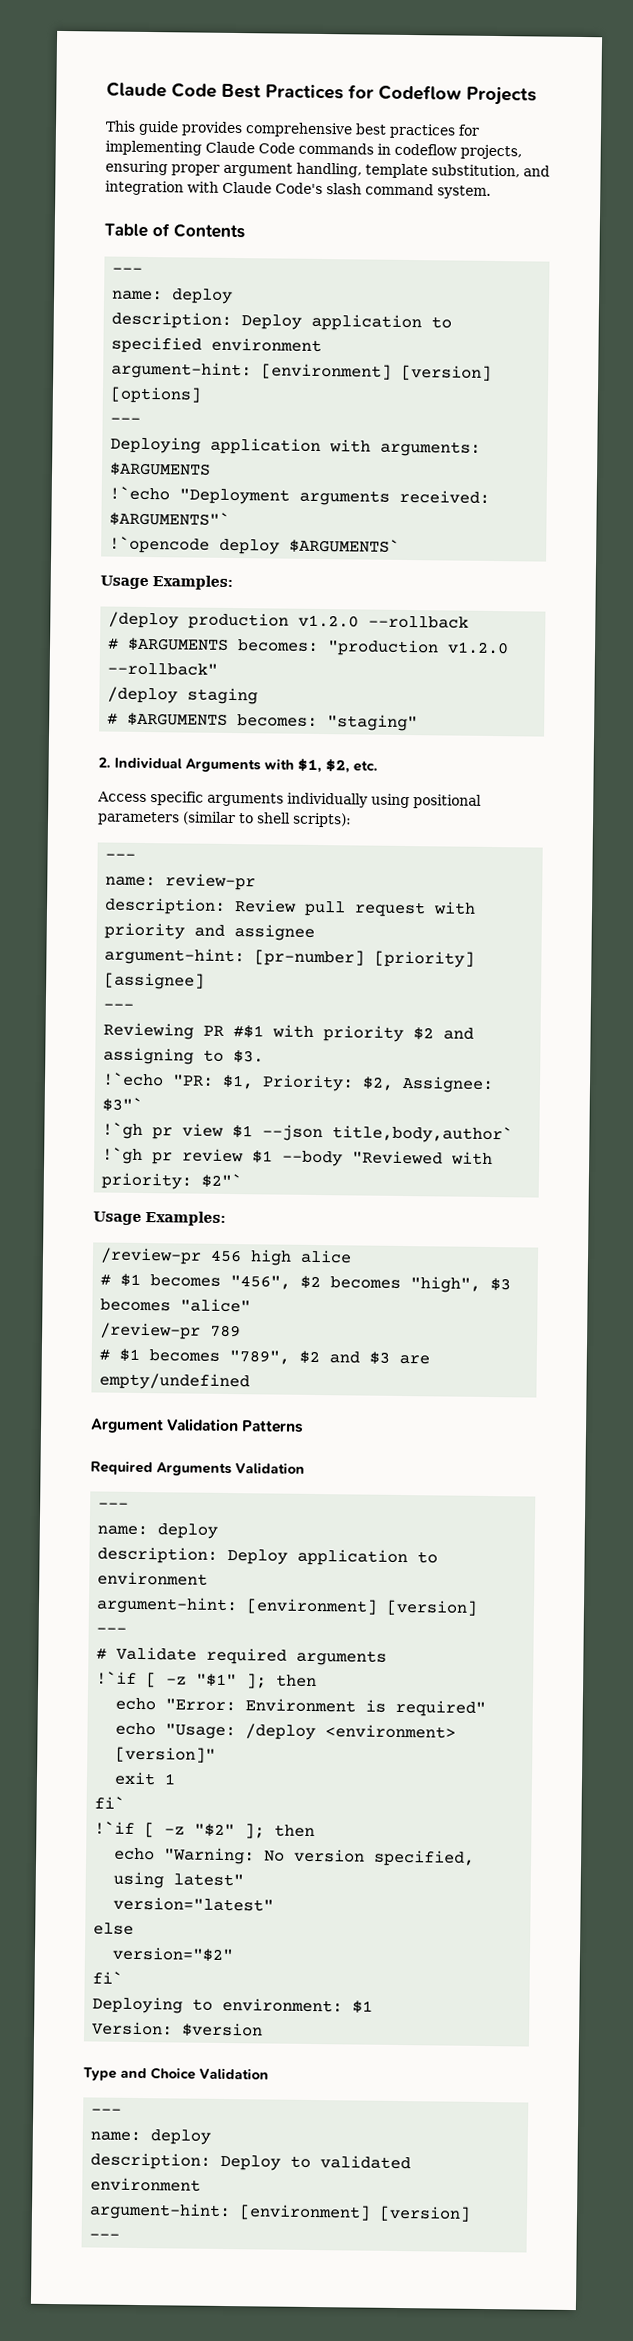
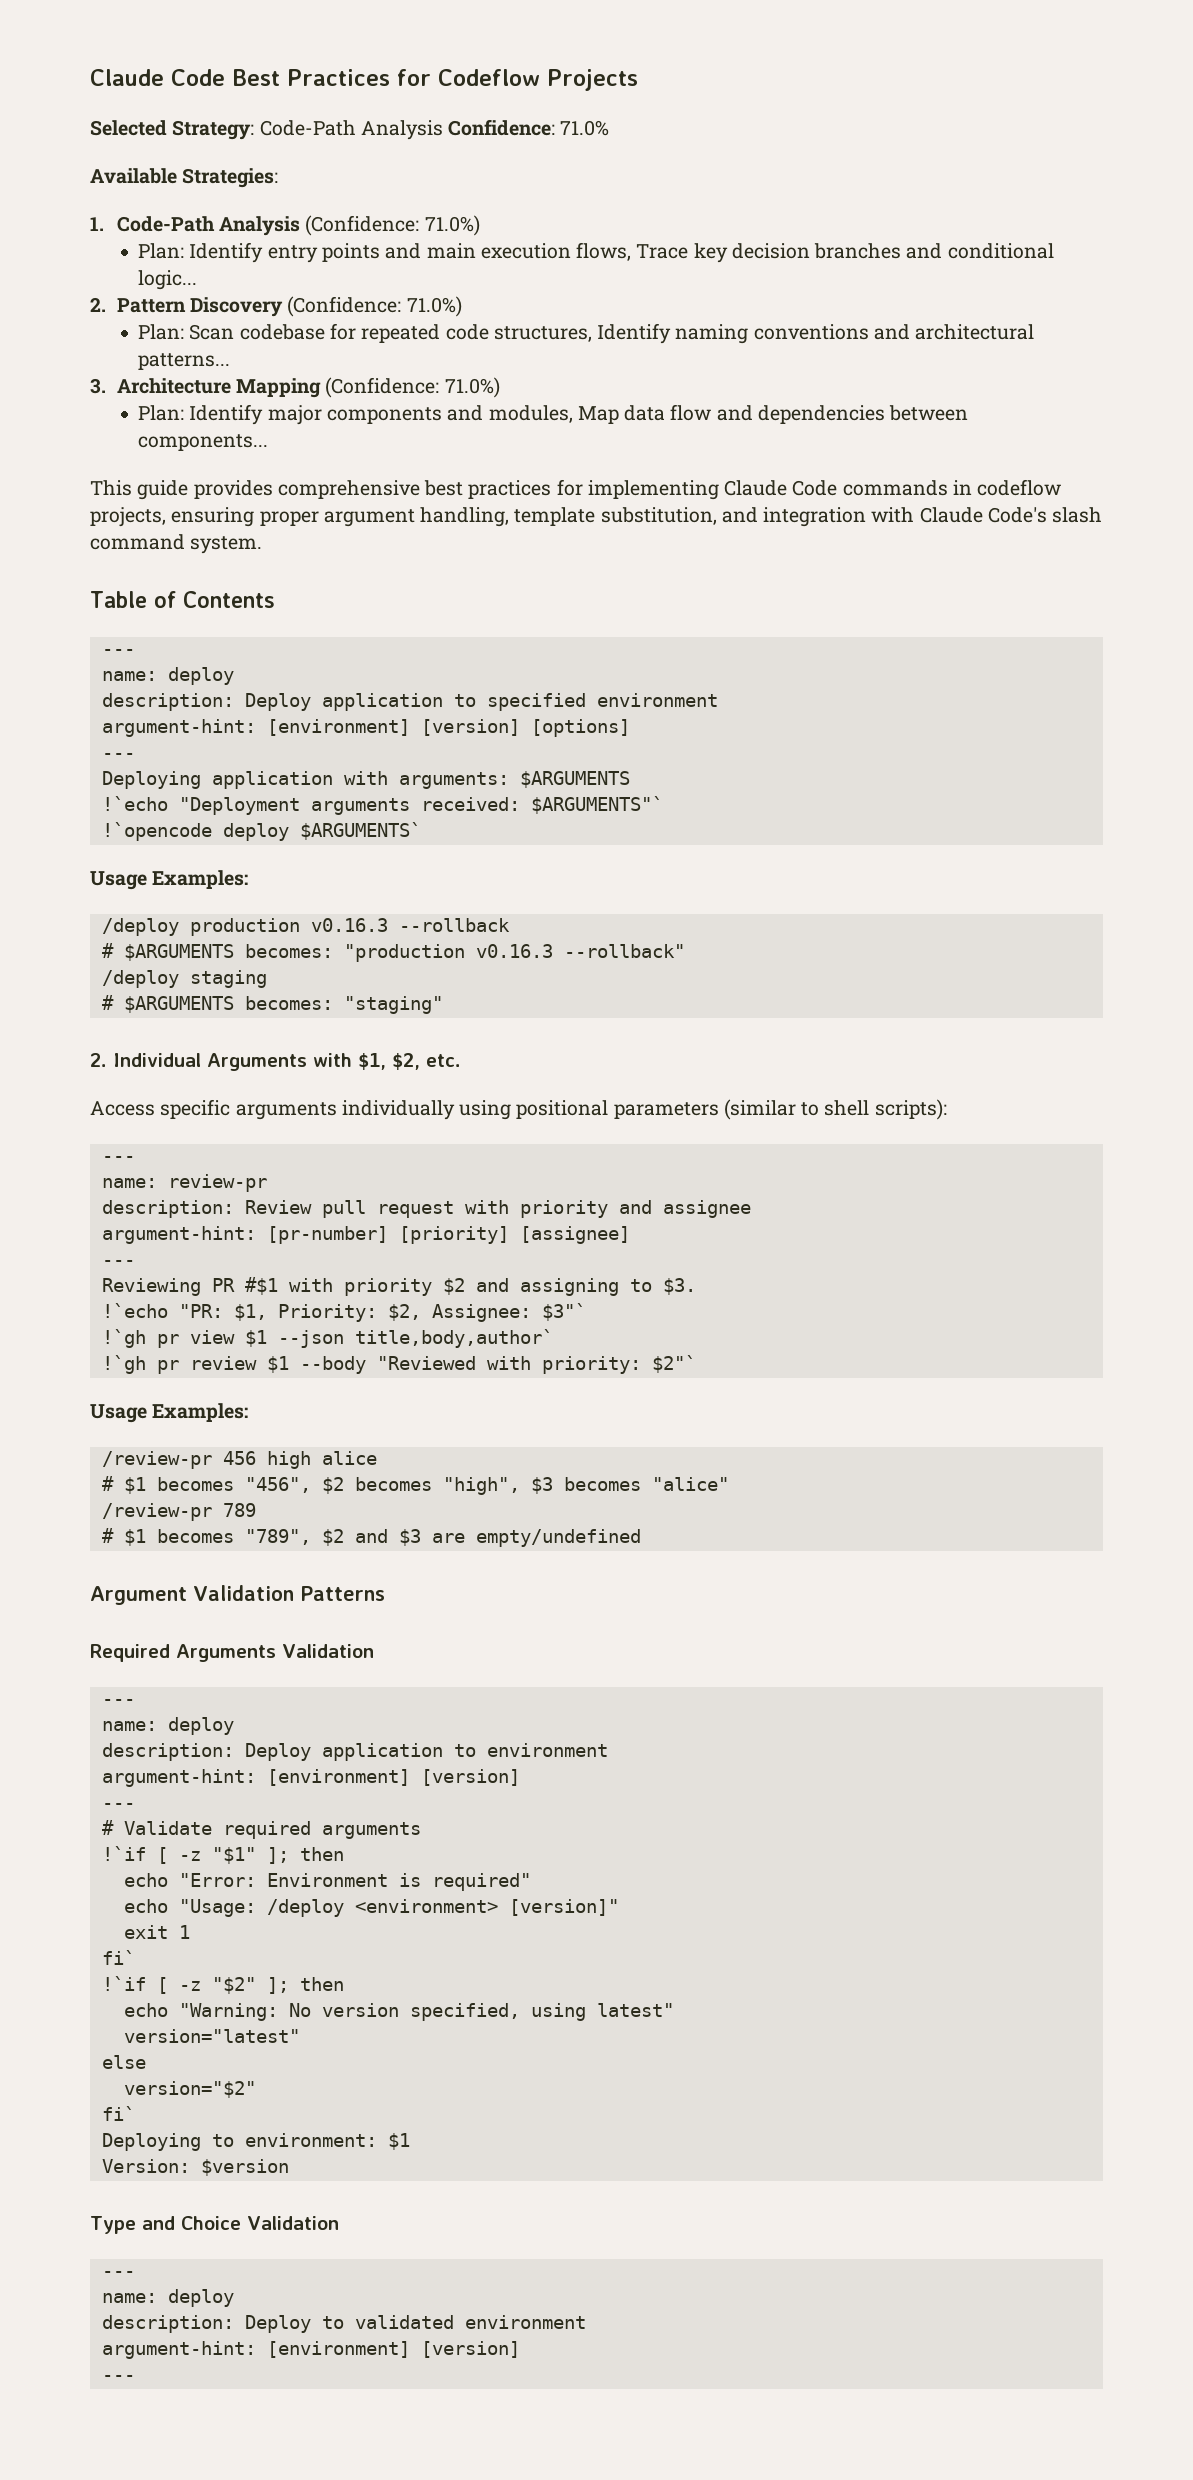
(537, 96) none -> [90,119,610,140] [90,168,279,188] [90,215,480,236] [138,242,1054,263] [138,270,198,290] [90,296,462,317] [138,323,1035,344] [138,353,231,370] [90,377,500,398] [138,404,969,425] [138,434,269,451] // Selected Strategy: Code-Path Analysis Confidence: 71.0% // Available Strategies: // 1. Code-Path Analysis (Confidence: 71.0%) // Plan: Identify entry points and main execution flows, Trace key decision branches and conditional logic... // 2. Pattern Discovery (Confidence: 71.0%) // Plan: Scan codebase for repeated code structures, Identify naming conventions and architectural patterns... // 3. Architecture Mapping (Confidence: 71.0%) // Plan: Identify major components and modules, Map data flow and dependencies between components...
[298,614,360,628] v1.2.0 -> [310,918,388,932] v0.16.3
[447,641,510,655] v1.2.0 -> [475,944,553,958] v0.16.3

